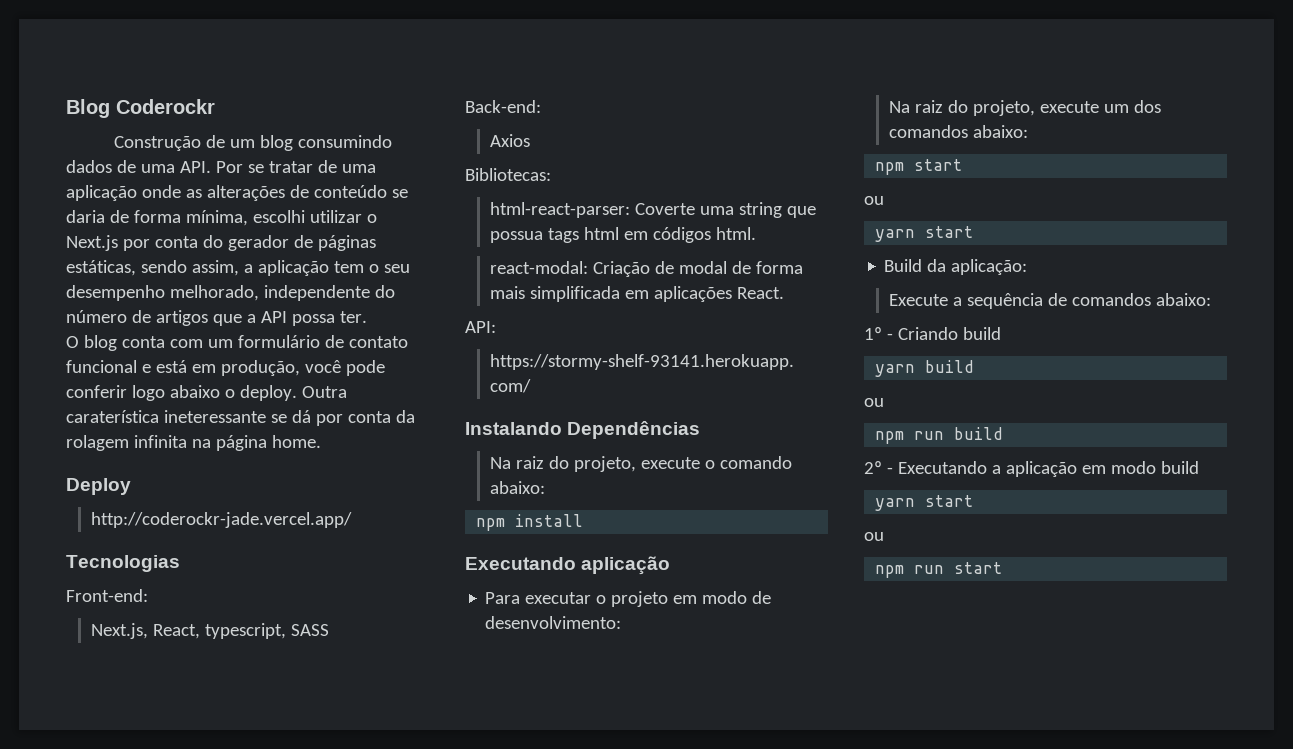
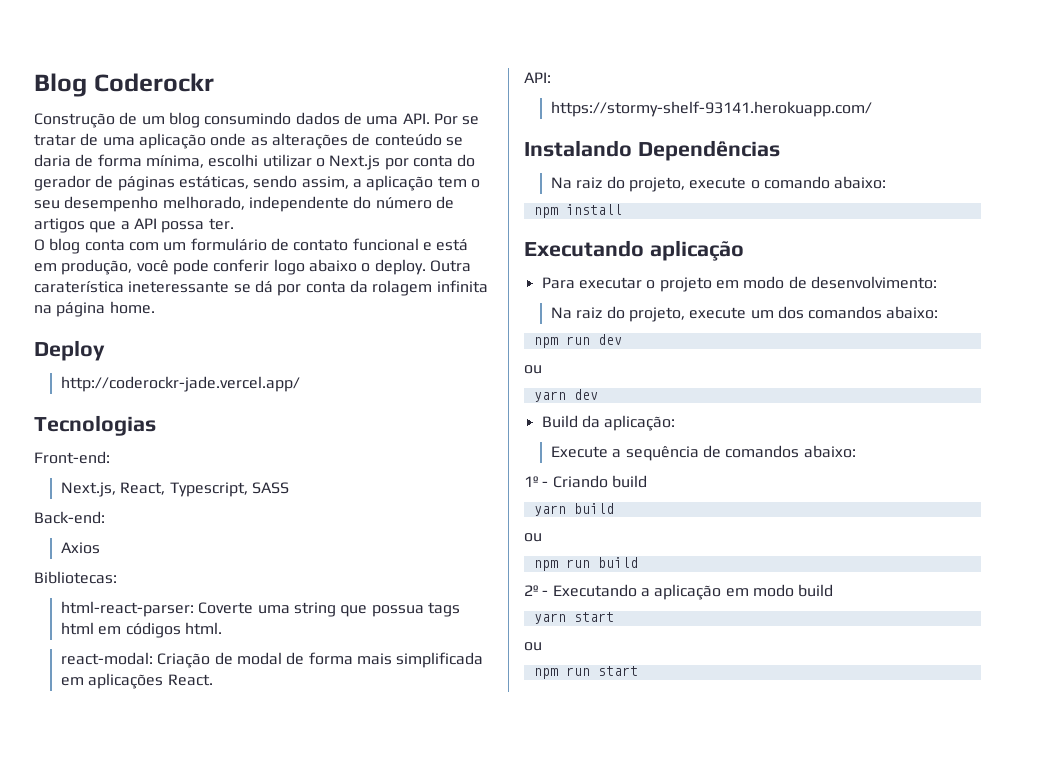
[205,623,287,639] typescript, -> [169,482,248,497] Typescript,
[914,159,963,171] start -> [565,334,622,345] run dev
[925,226,974,238] start -> [573,389,598,400] dev

